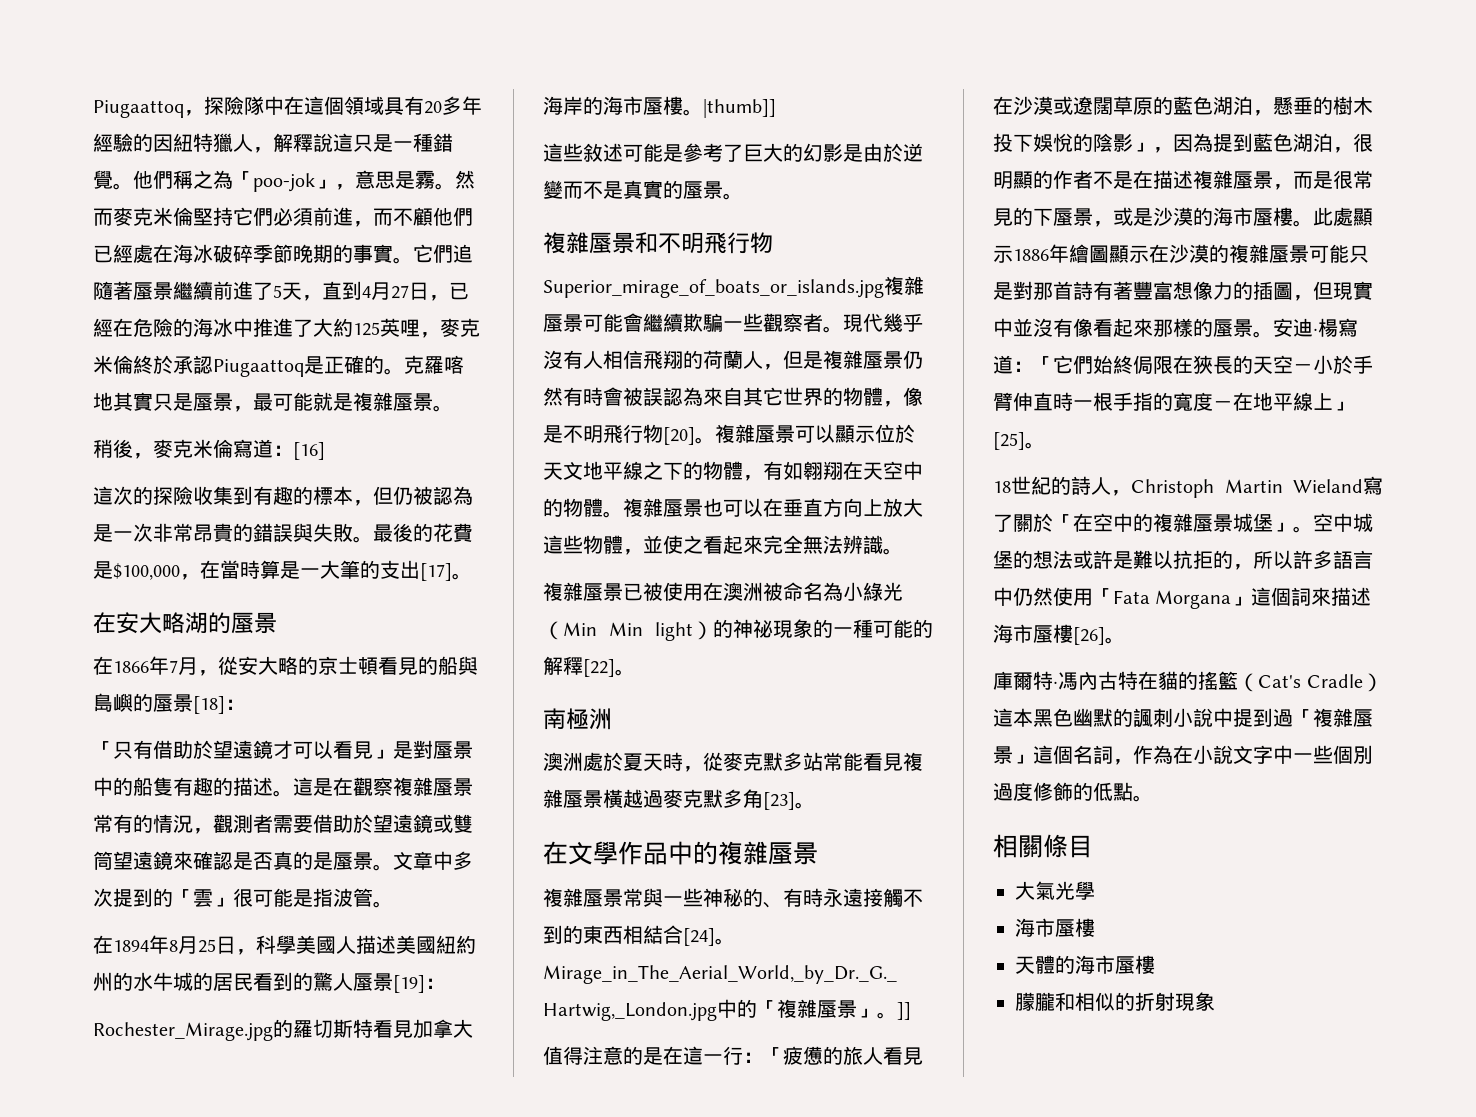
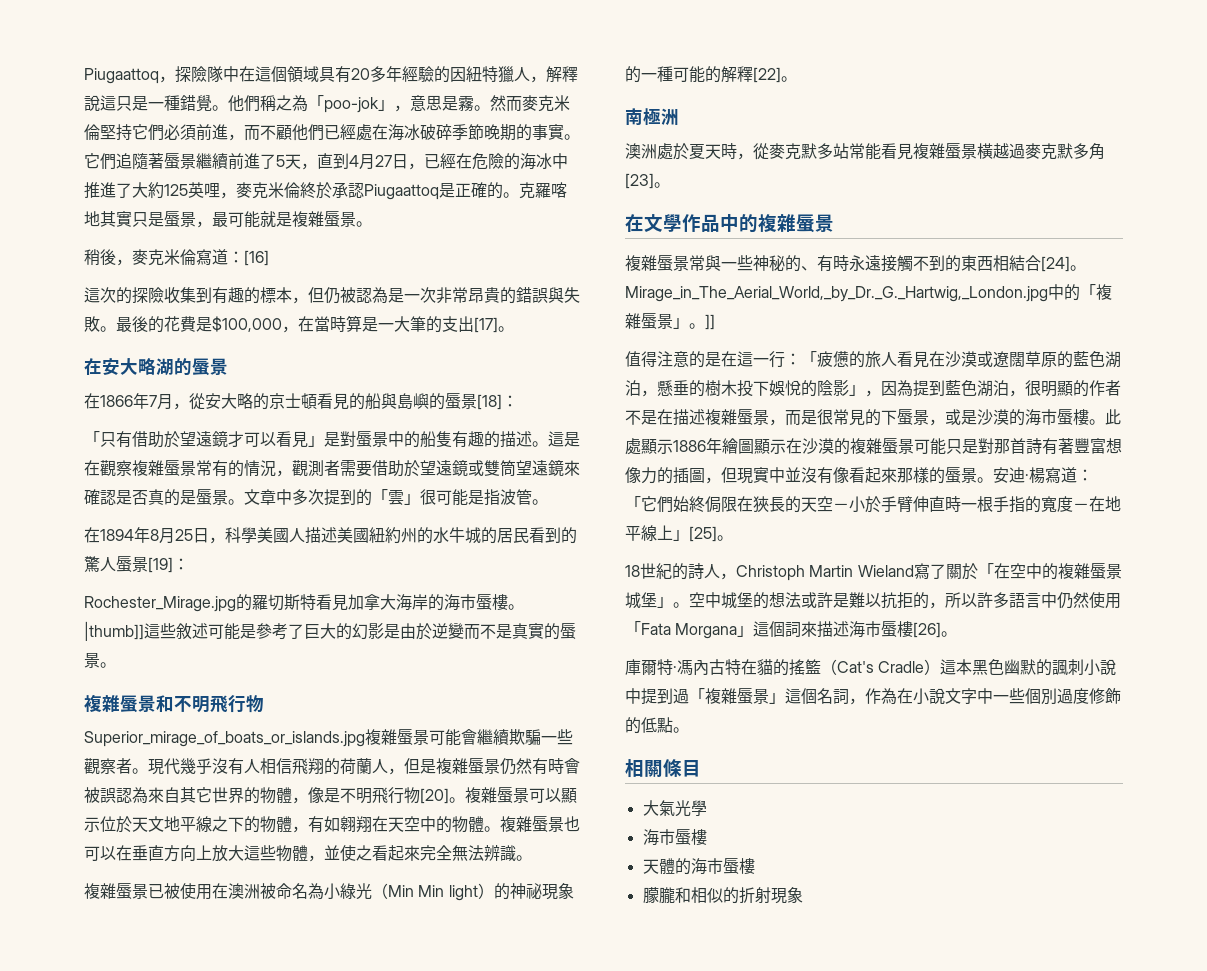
(776, 108) // -> (144, 631) none

